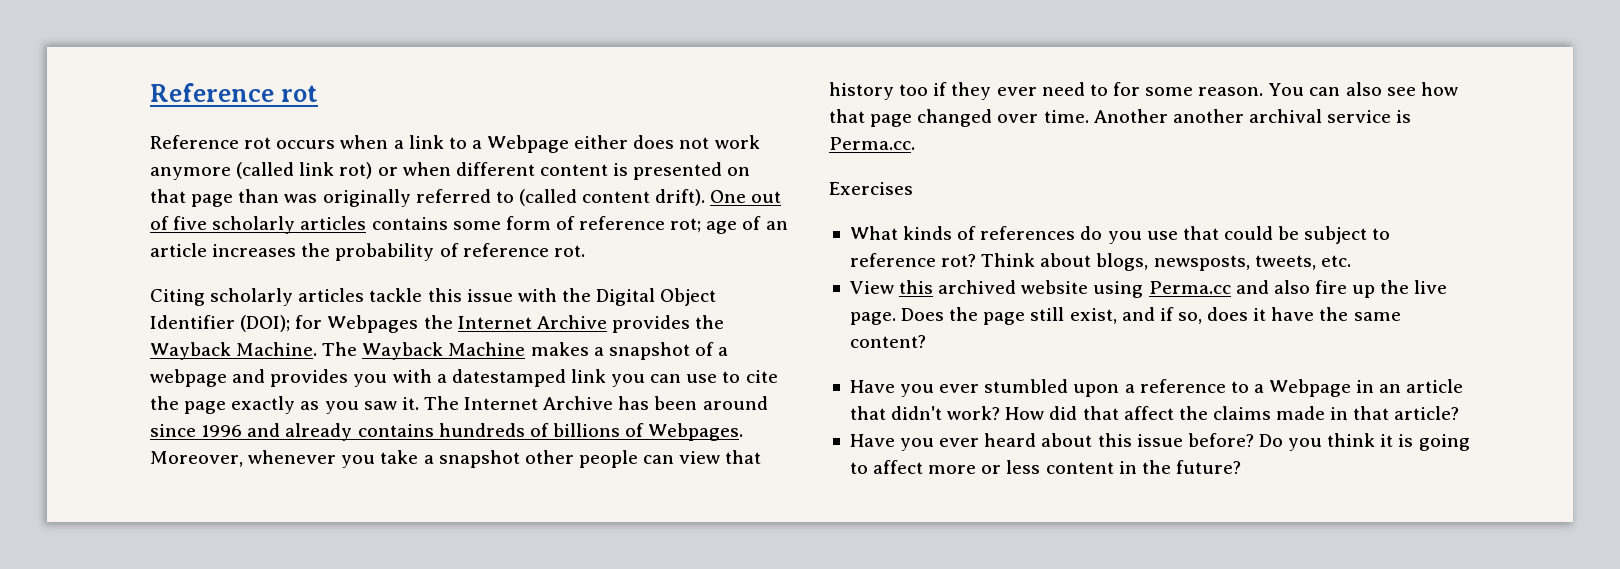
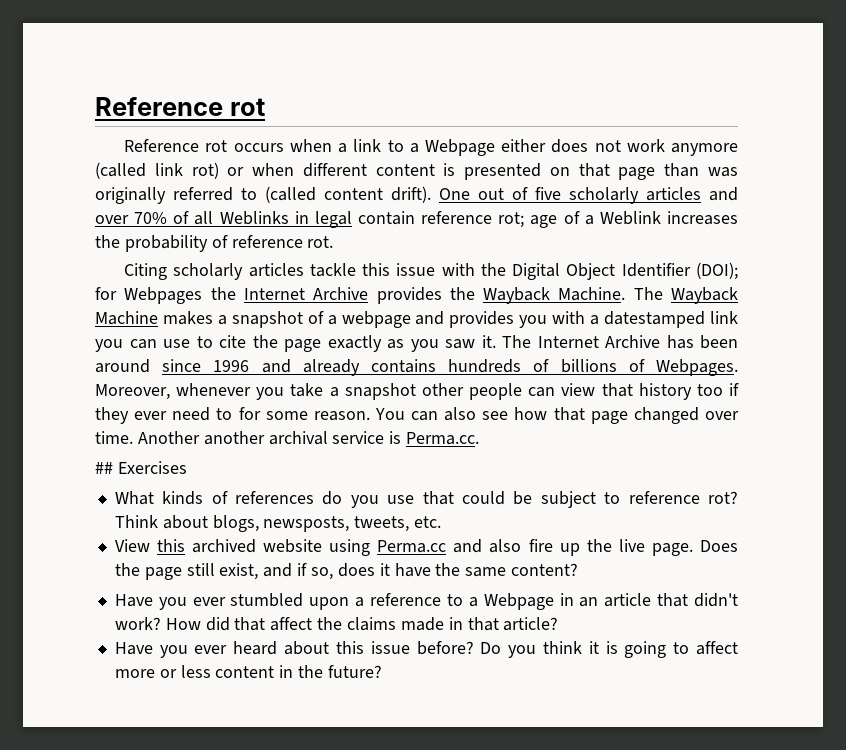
[371,216,575,230] contains some form of -> [709,187,738,201] [95,211,415,228] and over 70% of all Weblinks in legal contain
[765,221,788,230] [150,243,207,257] an article -> [584,211,661,225] a Weblink
(915, 143) none -> [95,462,113,474] ##

